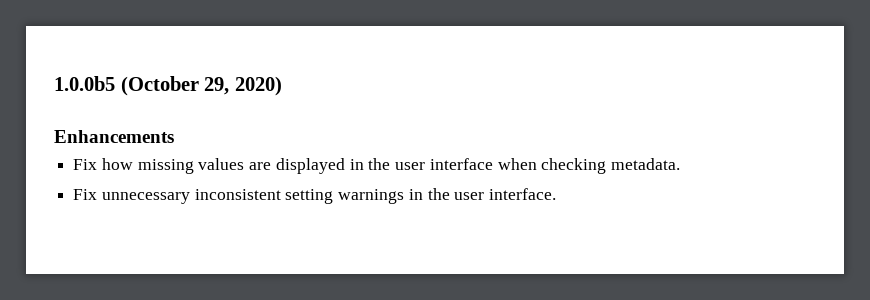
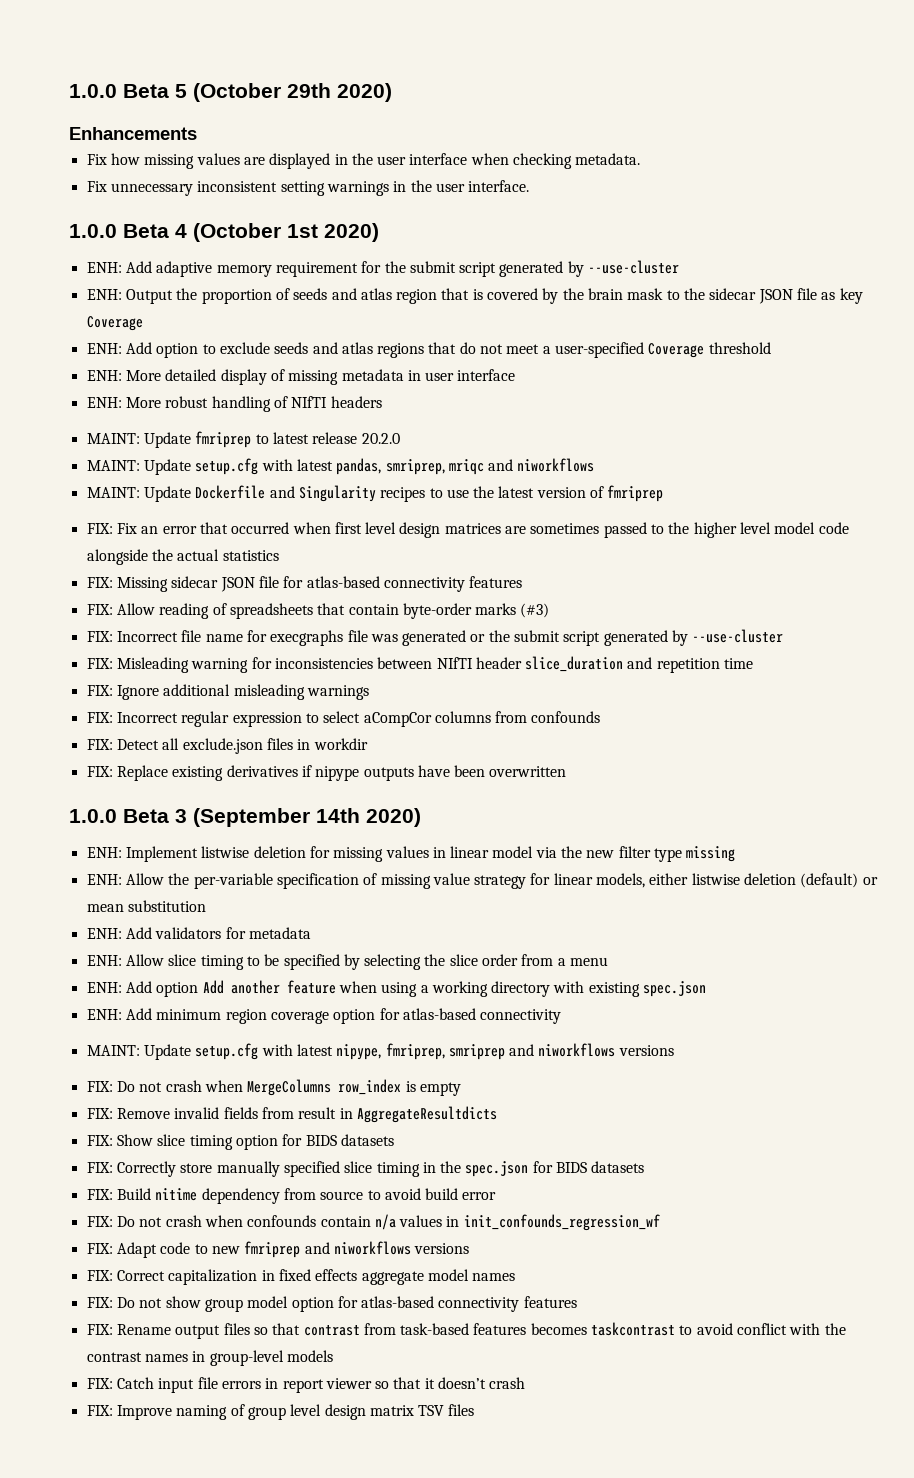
[54,76,230,96] 1.0.0b5 (October 29, -> [69,83,331,102] 1.0.0 Beta 5 (October 29th
(557, 194) none -> [69,223,379,242] [86,260,680,277] [86,288,863,304] [86,316,143,331] [86,342,771,358] [86,369,516,385] [86,396,382,412] [86,431,400,448] [86,458,595,475] [86,485,664,502] [86,522,849,538] [86,549,279,565] [86,576,523,592] [86,603,550,619] [86,629,784,646] [86,656,754,673] [86,684,369,700] [86,711,601,727] [86,738,368,754] [86,765,567,781] [69,808,421,827] [86,846,736,862] [86,873,878,889] [86,900,206,912] [86,927,311,939] [86,954,609,970] [86,980,707,997] [86,1008,562,1024] [86,1043,674,1060] [86,1079,461,1096] [86,1106,497,1123] [86,1134,394,1150] [86,1161,645,1177] [86,1188,497,1204] [86,1214,660,1231] [86,1241,470,1258] [86,1269,516,1285] [86,1296,577,1312] [86,1322,846,1339] [86,1350,333,1366] [86,1377,526,1393] [86,1404,475,1420] // 1.0.0 Beta 4 (October 1st 2020) // ENH: Add adaptive memory requirement for the submit script generated by --use-cluster // ENH: Output the proportion of seeds and atlas region that is covered by the brain mask to the sidecar JSON file as key Coverage // ENH: Add option to exclude seeds and atlas regions that do not meet a user-specified Coverage threshold // ENH: More detailed display of missing metadata in user interface // ENH: More robust handling of NIfTI headers // MAINT: Update fmriprep to latest release 20.2.0 // MAINT: Update setup.cfg with latest pandas, smriprep, mriqc and niworkflows // MAINT: Update Dockerfile and Singularity recipes to use the latest version of fmriprep // FIX: Fix an error that occurred when first level design matrices are sometimes passed to the higher level model code alongside the actual statistics // FIX: Missing sidecar JSON file for atlas-based connectivity features // FIX: Allow reading of spreadsheets that contain byte-order marks (#3) // FIX: Incorrect file name for execgraphs file was generated or the submit script generated by --use-cluster // FIX: Misleading warning for inconsistencies between NIfTI header slice_duration and repetition time // FIX: Ignore additional misleading warnings // FIX: Incorrect regular expression to select aCompCor columns from confounds // FIX: Detect all exclude.json files in workdir // FIX: Replace existing derivatives if nipype outputs have been overwritten // 1.0.0 Beta 3 (September 14th 2020) // ENH: Implement listwise deletion for missing values in linear model via the new filter type missing // ENH: Allow the per-variable specification of missing value strategy for linear models, either listwise deletion (default) or mean substitution // ENH: Add validators for metadata // ENH: Allow slice timing to be specified by selecting the slice order from a menu // ENH: Add option Add another feature when using a working directory with existing spec.json // ENH: Add minimum region coverage option for atlas-based connectivity // MAINT: Update setup.cfg with latest nipype, fmriprep, smriprep and niworkflows versions // FIX: Do not crash when MergeColumns row_index is empty // FIX: Remove invalid fields from result in AggregateResultdicts // FIX: Show slice timing option for BIDS datasets // FIX: Correctly store manually specified slice timing in the spec.json for BIDS datasets // FIX: Build nitime dependency from source to avoid build error // FIX: Do not crash when confounds contain n/a values in init_confounds_regression_wf // FIX: Adapt code to new fmriprep and niworkflows versions // FIX: Correct capitalization in fixed effects aggregate model names // FIX: Do not show group model option for atlas-based connectivity features // FIX: Rename output files so that contrast from task-based features becomes taskcontrast to avoid conflict with the contrast names in group-level models // FIX: Catch input file errors in report viewer so that it doesn’t crash // FIX: Improve naming of group level design matrix TSV files

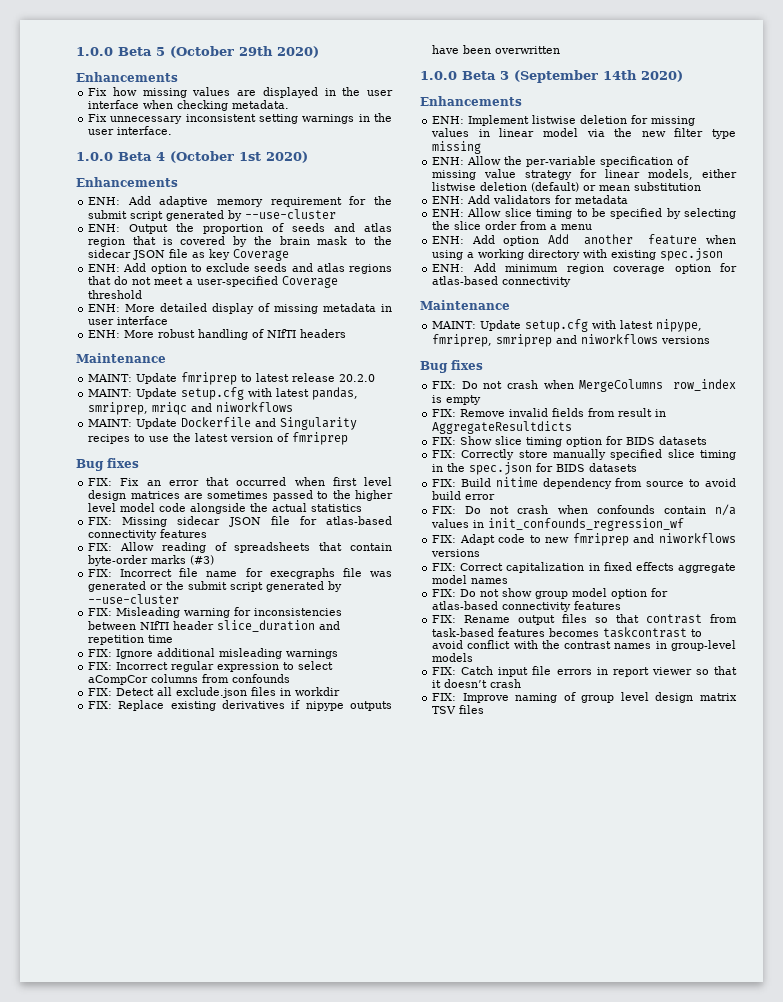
(379, 232) none -> [76,177,178,187] // Enhancements
(382, 402) none -> [76,353,166,363] // Maintenance
(664, 493) none -> [76,458,139,471] // Bug fixes
(421, 817) none -> [420,96,522,106] // Enhancements
(562, 1016) none -> [420,300,510,310] // Maintenance
(674, 1050) none -> [420,360,483,373] // Bug fixes

